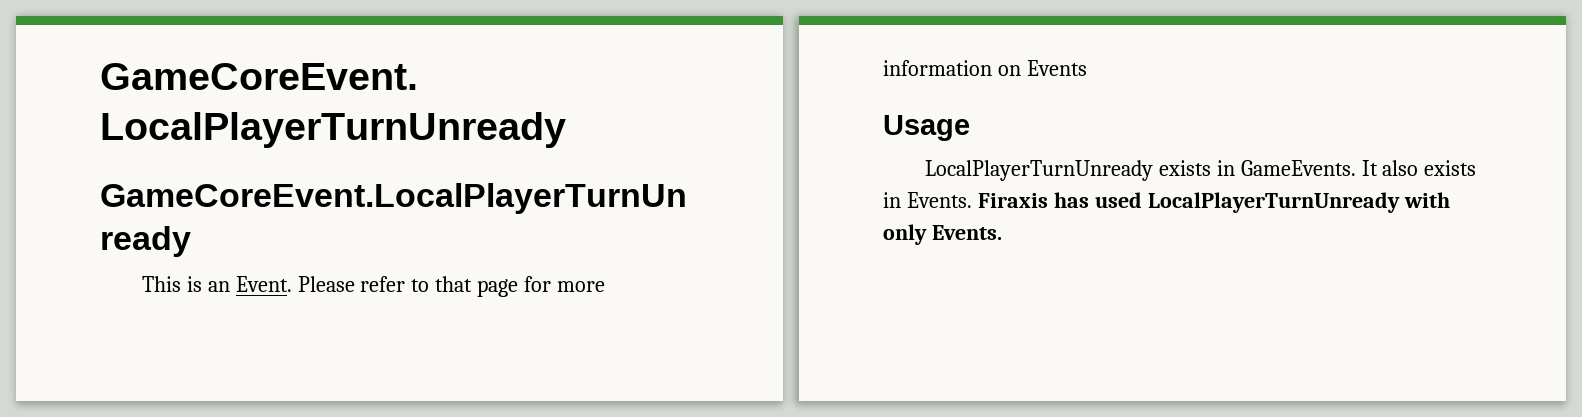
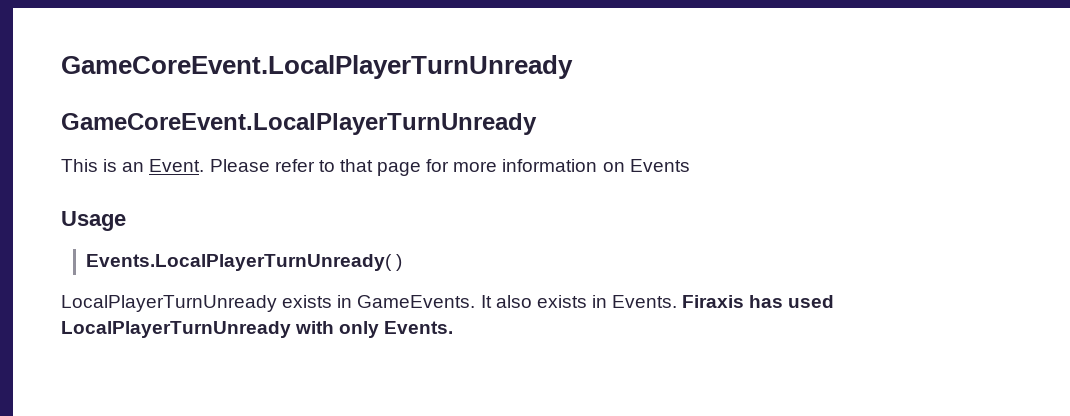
(970, 128) none -> [86,254,403,271] // Events.LocalPlayerTurnUnready( )

